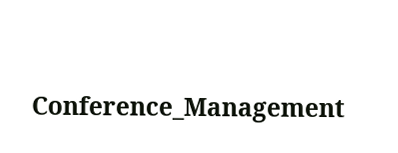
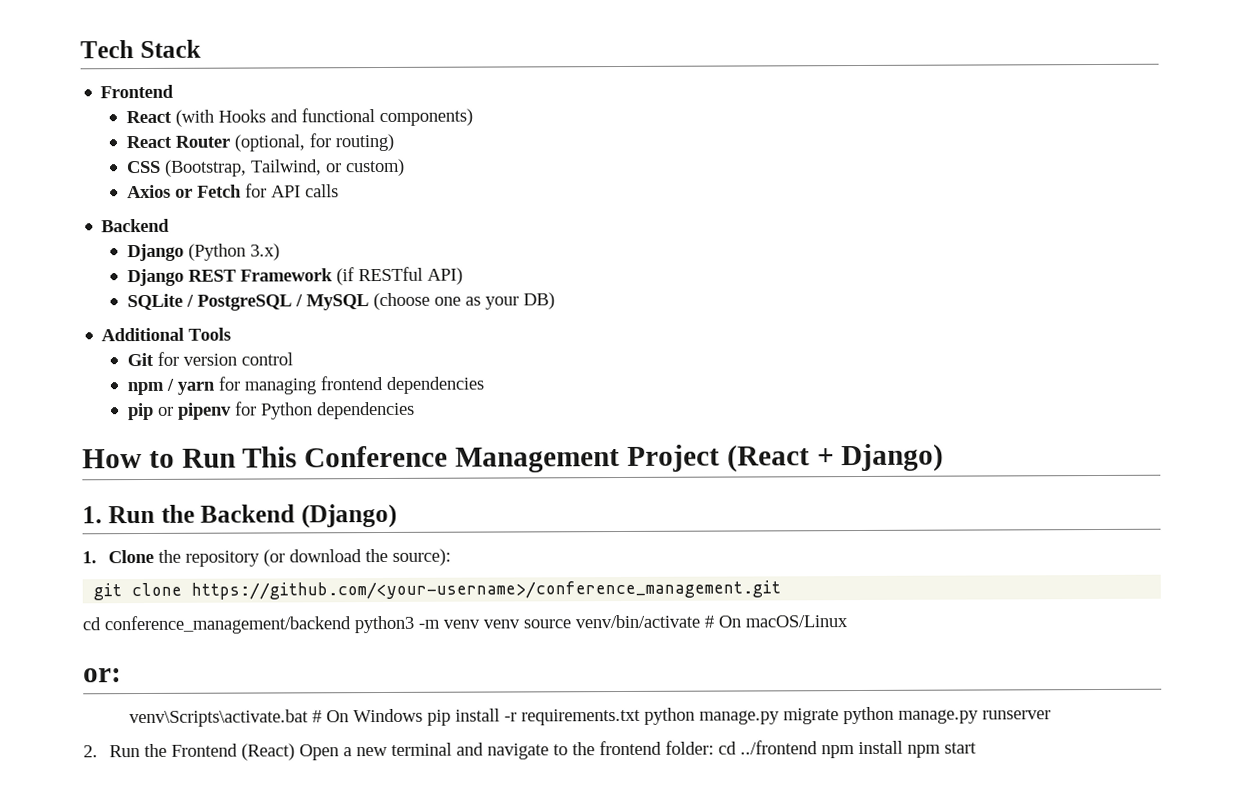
[31,95,345,124] Conference_Management -> [80,39,201,59] [100,84,175,99] [126,108,474,127] [126,133,395,152] [126,158,406,177] [127,183,340,199] [101,218,171,233] [127,243,281,262] [127,266,464,287] [127,292,556,311] [101,327,232,342] [127,351,294,367] [127,375,485,396] [128,401,416,421] [82,443,945,473] [82,503,397,529] [82,548,451,567] [93,580,782,601] [82,614,848,635] [83,668,122,683] [129,706,1052,728] [83,740,977,761] Tech Stack // Frontend // React (with Hooks and functional components) // React Router (optional, for routing) // CSS (Bootstrap, Tailwind, or custom) // Axios or Fetch for API calls // Backend // Django (Python 3.x) // Django REST Framework (if RESTful API) // SQLite / PostgreSQL / MySQL (choose one as your DB) // Additional Tools // Git for version control // npm / yarn for managing frontend dependencies // pip or pipenv for Python dependencies // How to Run This Conference Management Project (React + Django) // 1. Run the Backend (Django) // 1. Clone the repository (or download the source): // git clone https://github.com/<your-username>/conference_management.git // cd conference_management/backend python3 -m venv venv source venv/bin/activate # On macOS/Linux // or: // venv\Scripts\activate.bat # On Windows pip install -r requirements.txt python manage.py migrate python manage.py runserver // 2. Run the Frontend (React) Open a new terminal and navigate to the frontend folder: cd ../frontend npm install npm start

